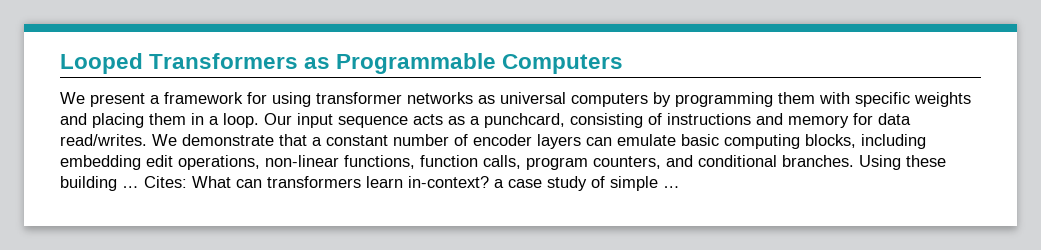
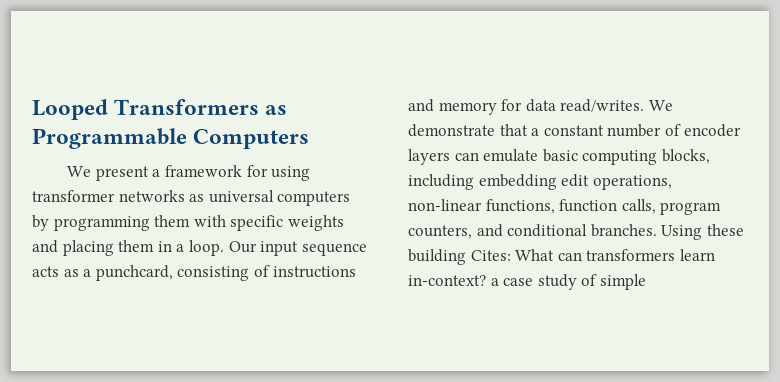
[122,186,139,188] … -> (466, 257) none
[663,186,680,188] … -> (646, 282) none

